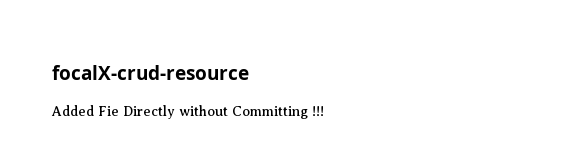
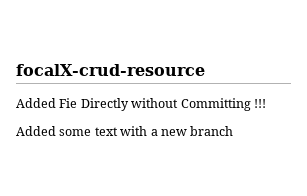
(324, 111) none -> [16,126,234,136] // Added some text with a new branch

